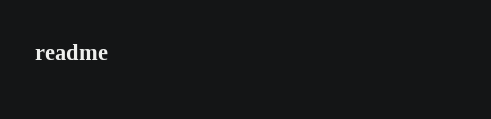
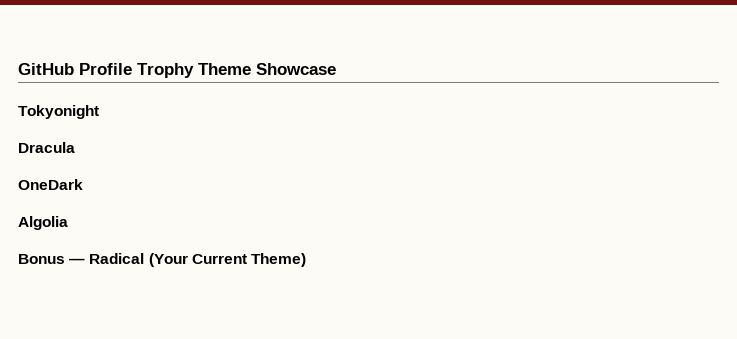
[35,44,108,60] readme -> [18,63,336,78] [18,105,99,119] [18,142,75,153] [18,179,83,190] [18,216,68,230] [18,253,306,267] GitHub Profile Trophy Theme Showcase // Tokyonight // Dracula // OneDark // Algolia // Bonus — Radical (Your Current Theme)

